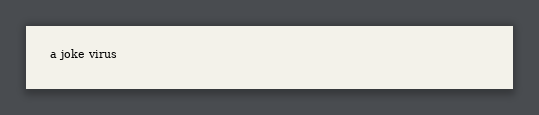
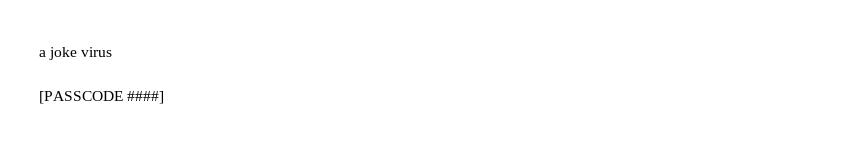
(117, 54) none -> [39,91,165,104] // [PASSCODE ####]

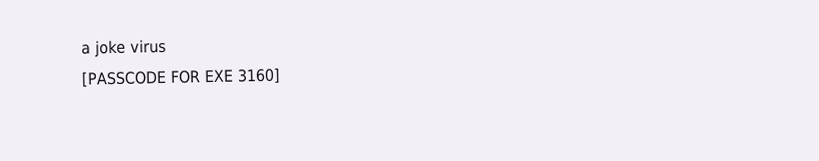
[127,91,165,104] ####] -> [169,67,281,85] FOR EXE 3160]

